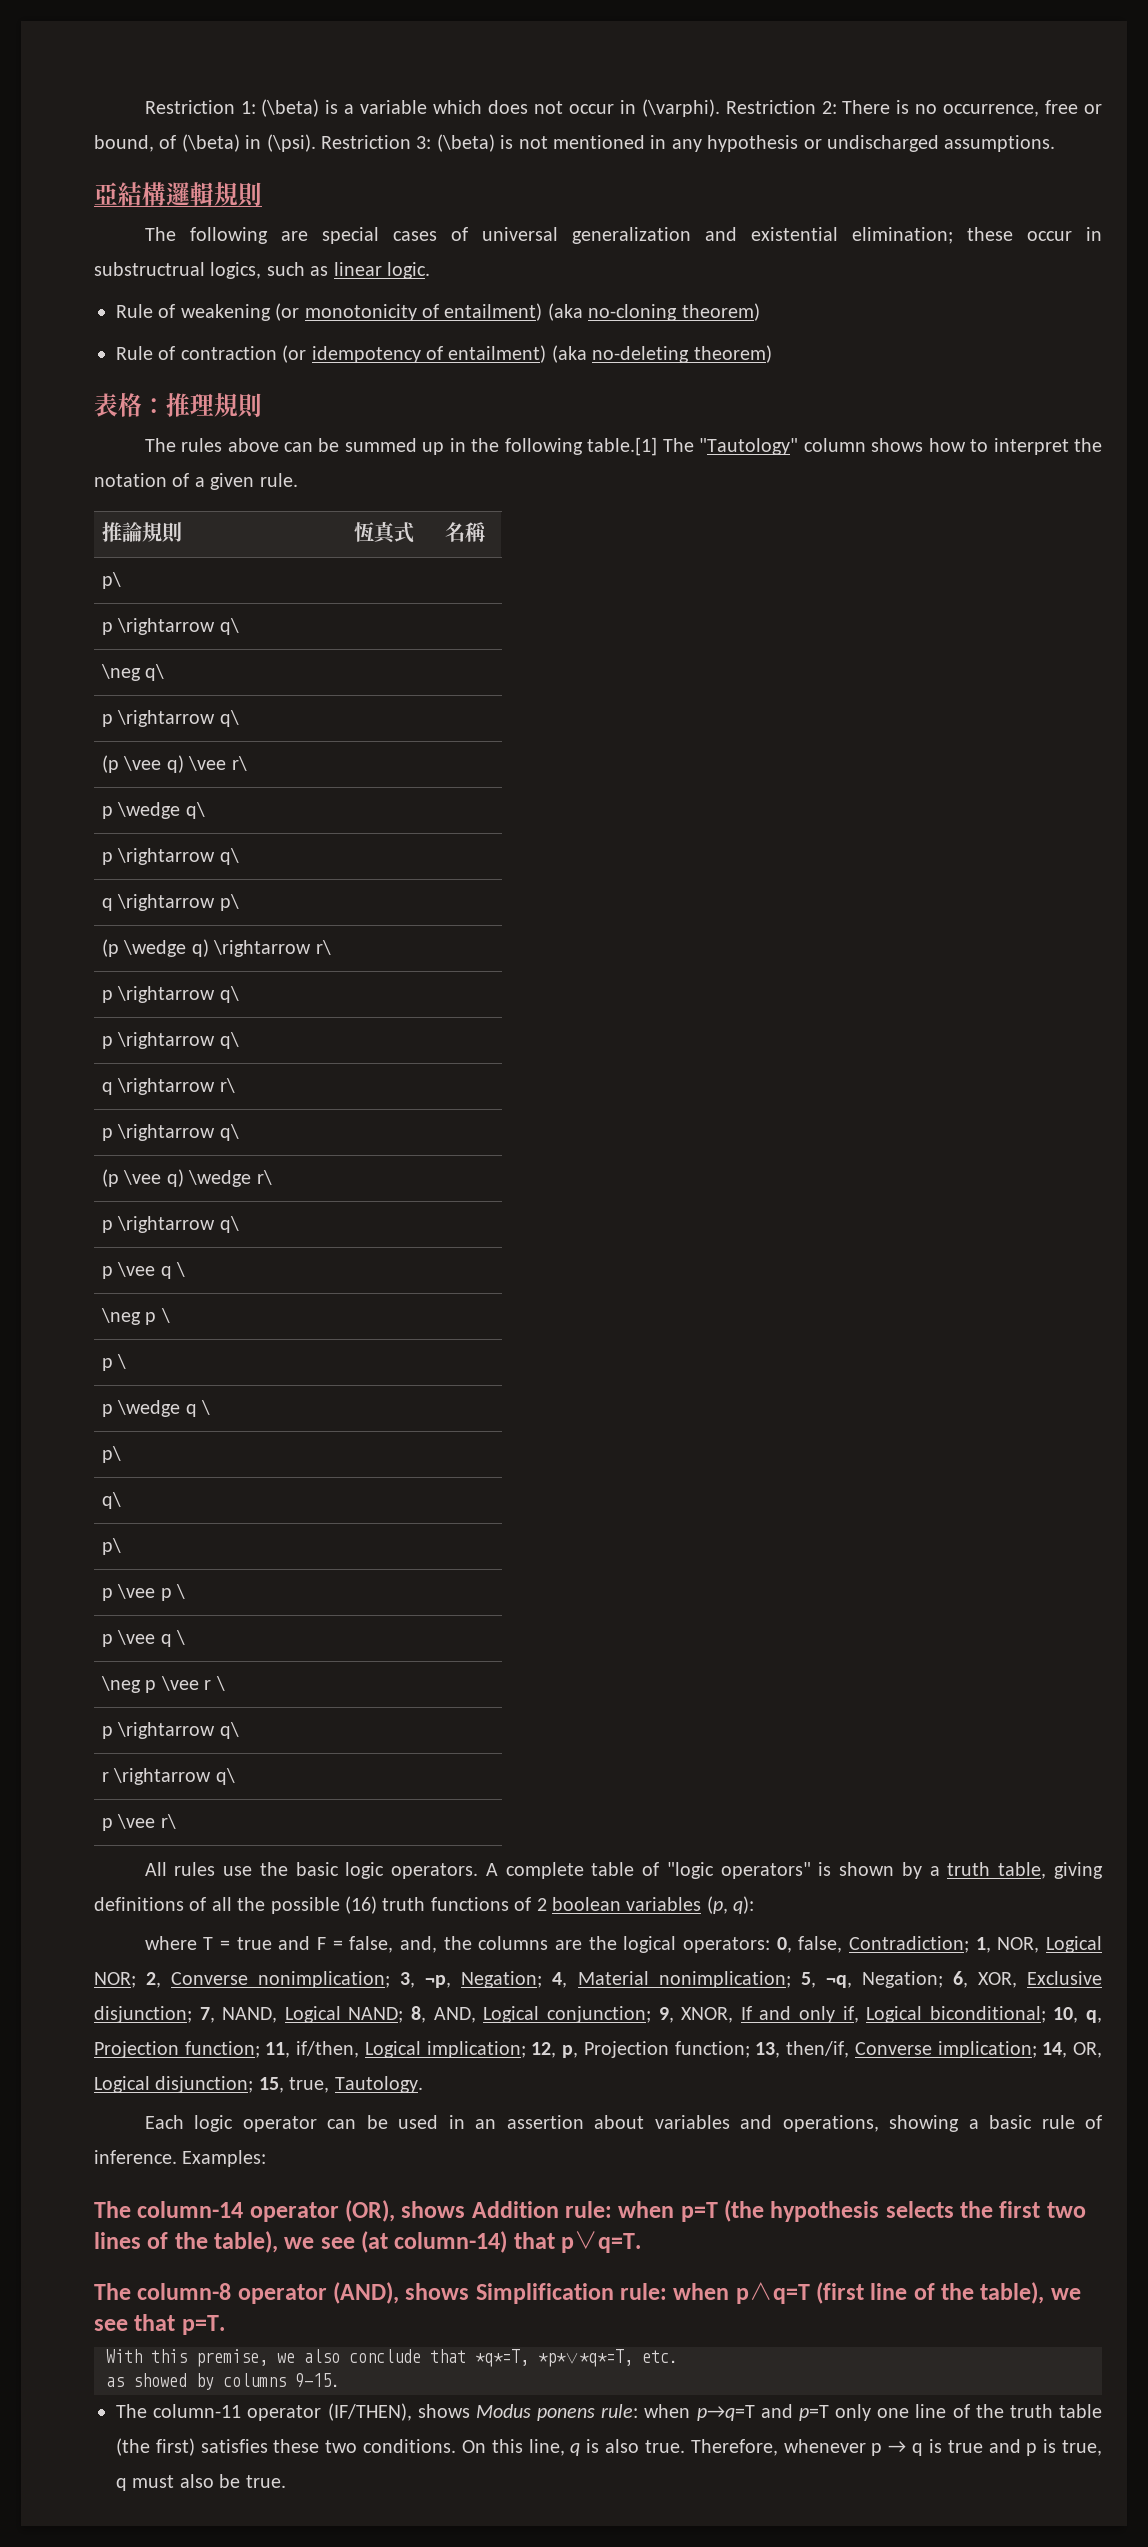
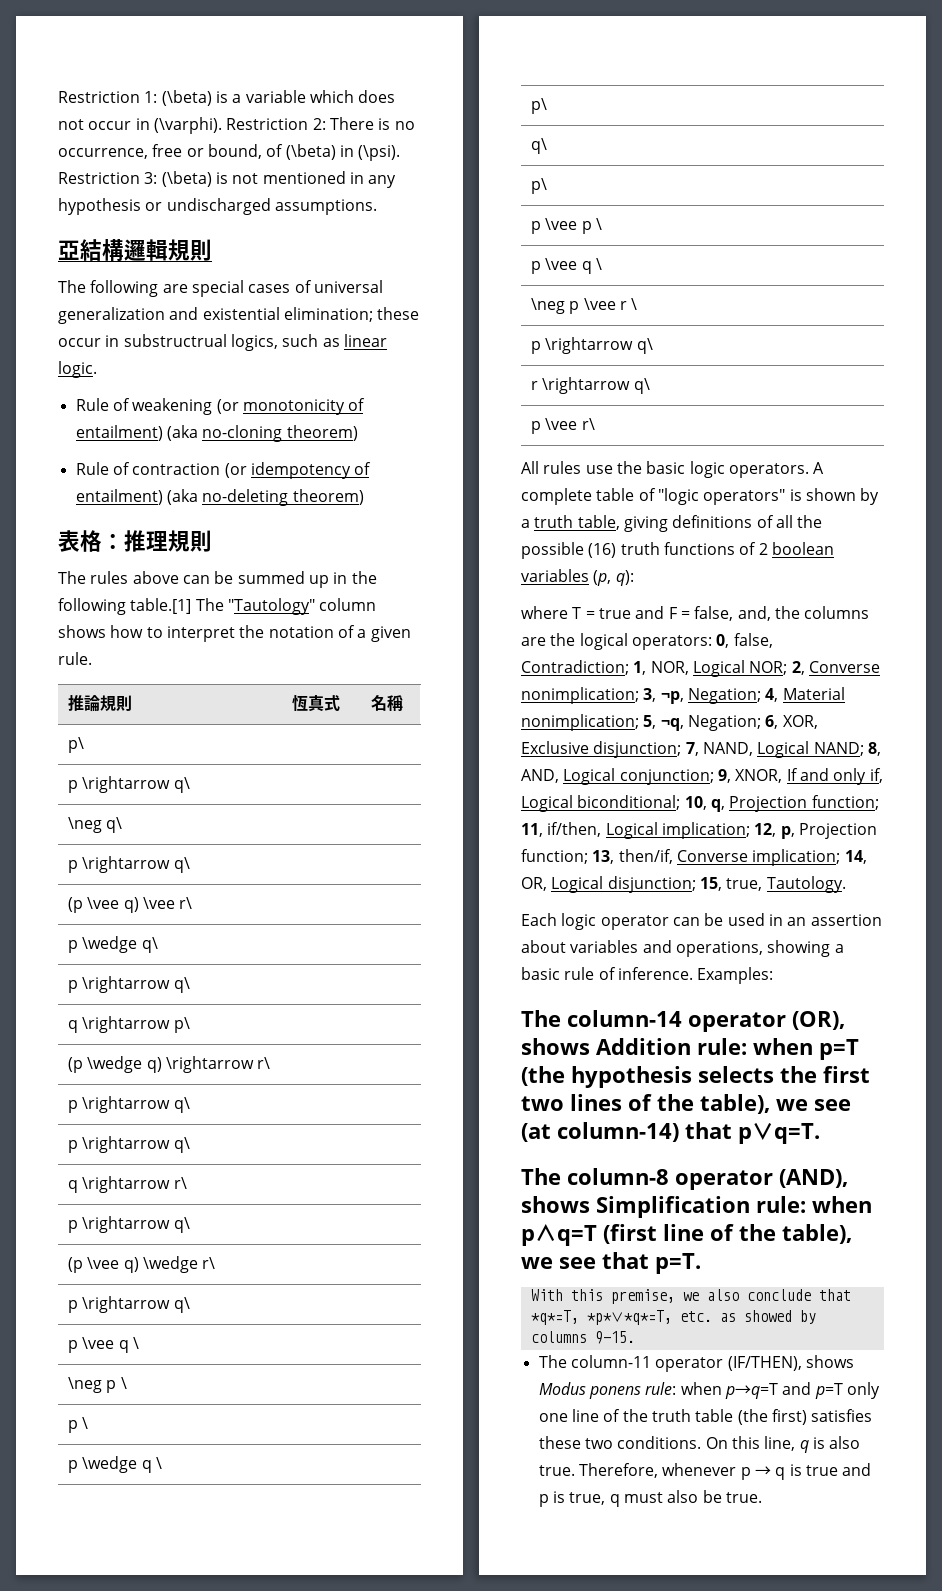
(678, 2356) // -> (712, 1316) none

